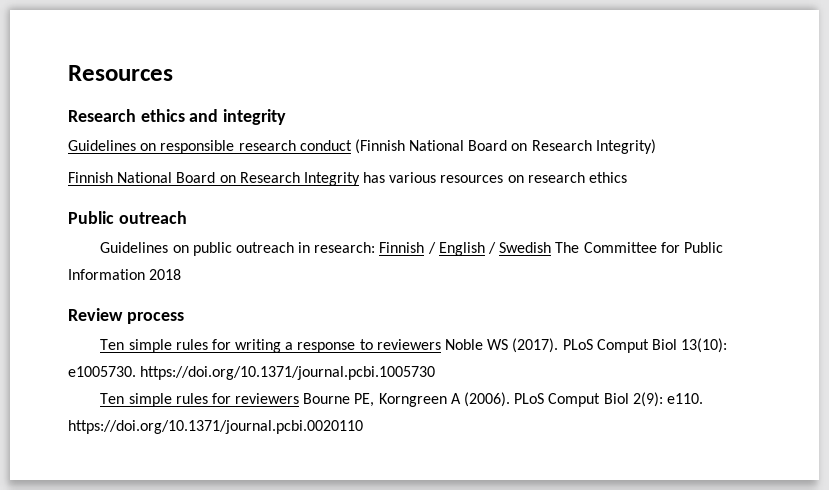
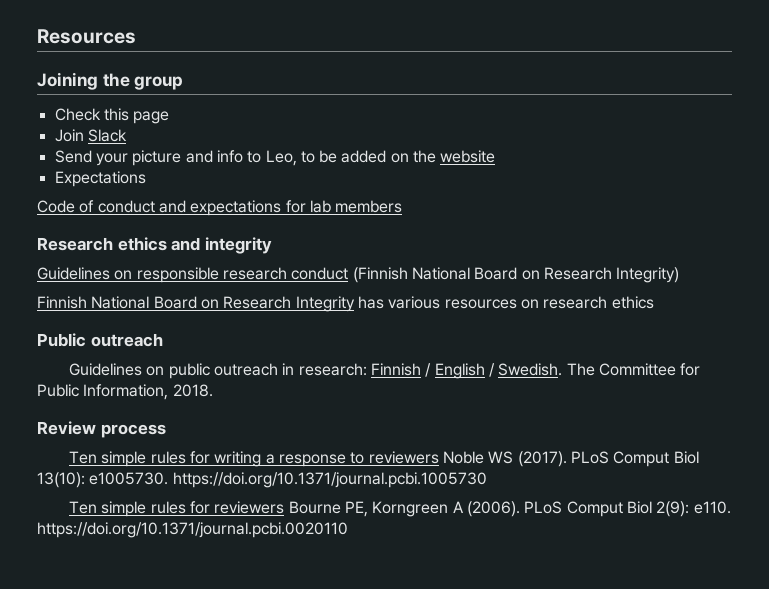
(173, 73) none -> [37,72,184,90] [54,108,170,124] [54,129,127,142] [54,150,496,166] [54,171,146,187] [37,200,403,216] // Joining the group // Check this page // Join Slack // Send your picture and info to Leo, to be added on the website // Expectations // Code of conduct and expectations for lab members
[499,242,552,253] Swedish -> [498,363,563,376] Swedish.
[68,269,182,280] Information 2018 -> [83,384,213,400] Information, 2018.

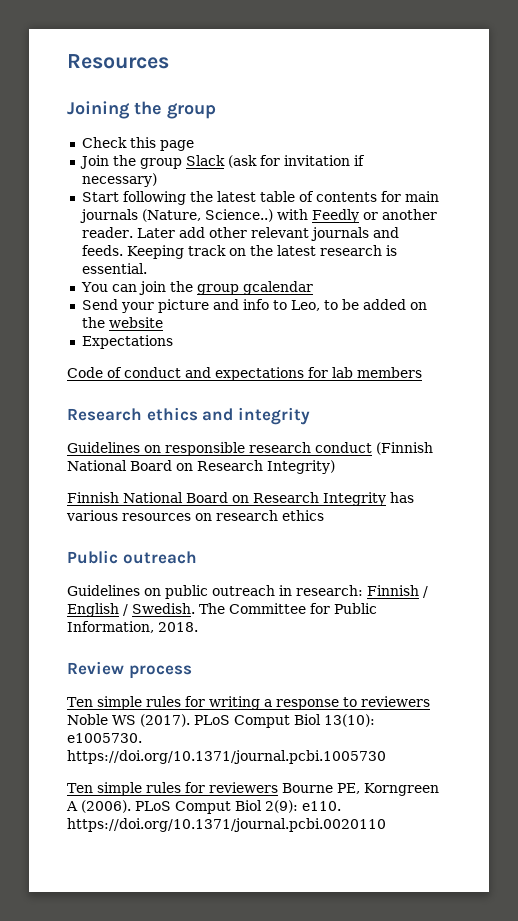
(84, 135) none -> [112,155,182,169] the group
(127, 135) none -> [227,155,365,168] [81,173,157,187] [81,191,439,205] [79,209,437,223] [81,227,399,241] [81,245,397,259] [81,263,147,274] [80,281,313,295] (ask for invitation if necessary) // Start following the latest table of contents for main journals (Nature, Science..) with Feedly or another reader. Later add other relevant journals and feeds. Keeping track on the latest research is essential. // You can join the group gcalendar

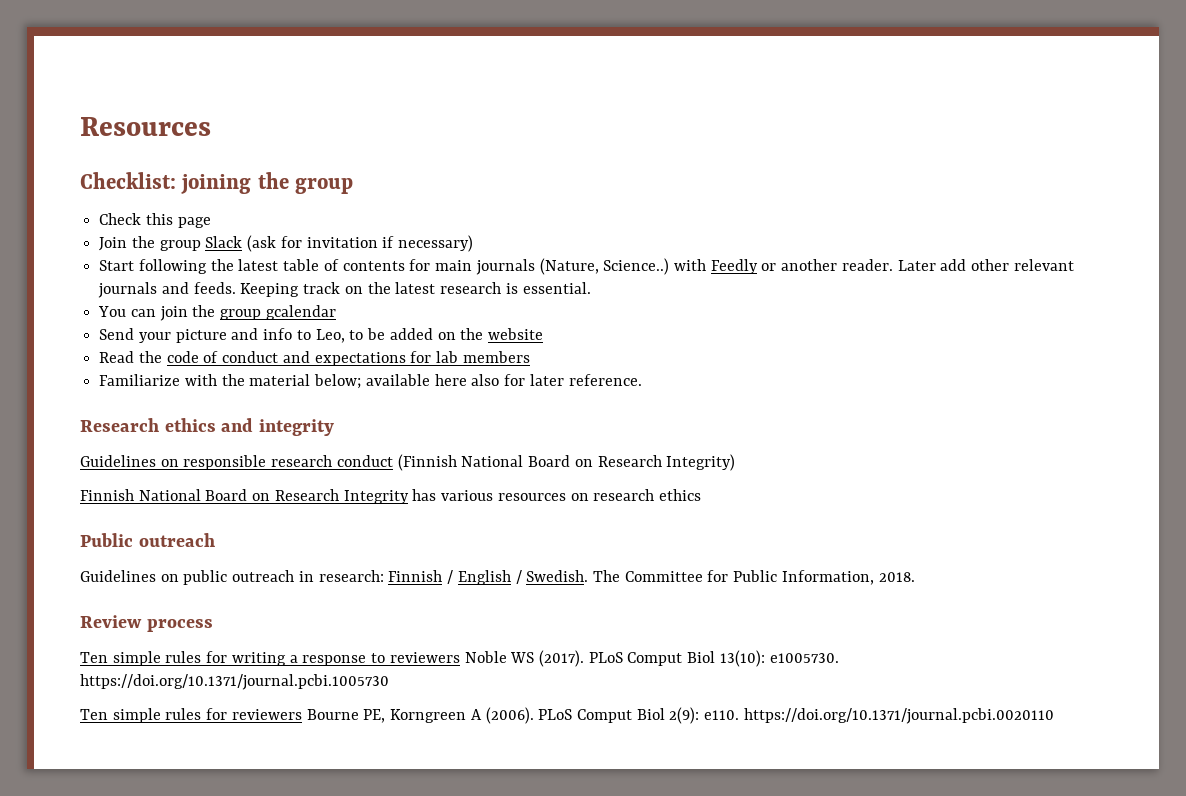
[67,101,130,119] Joining -> [80,172,252,194] Checklist: joining
[81,335,173,349] [67,367,103,378] Expectations // Code -> [99,351,199,363] Read the code
(422, 372) none -> [99,374,642,389] // Familiarize with the material below; available here also for later reference.

